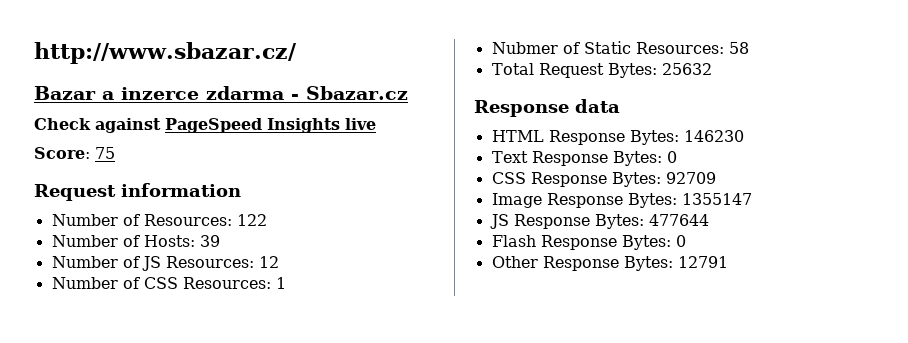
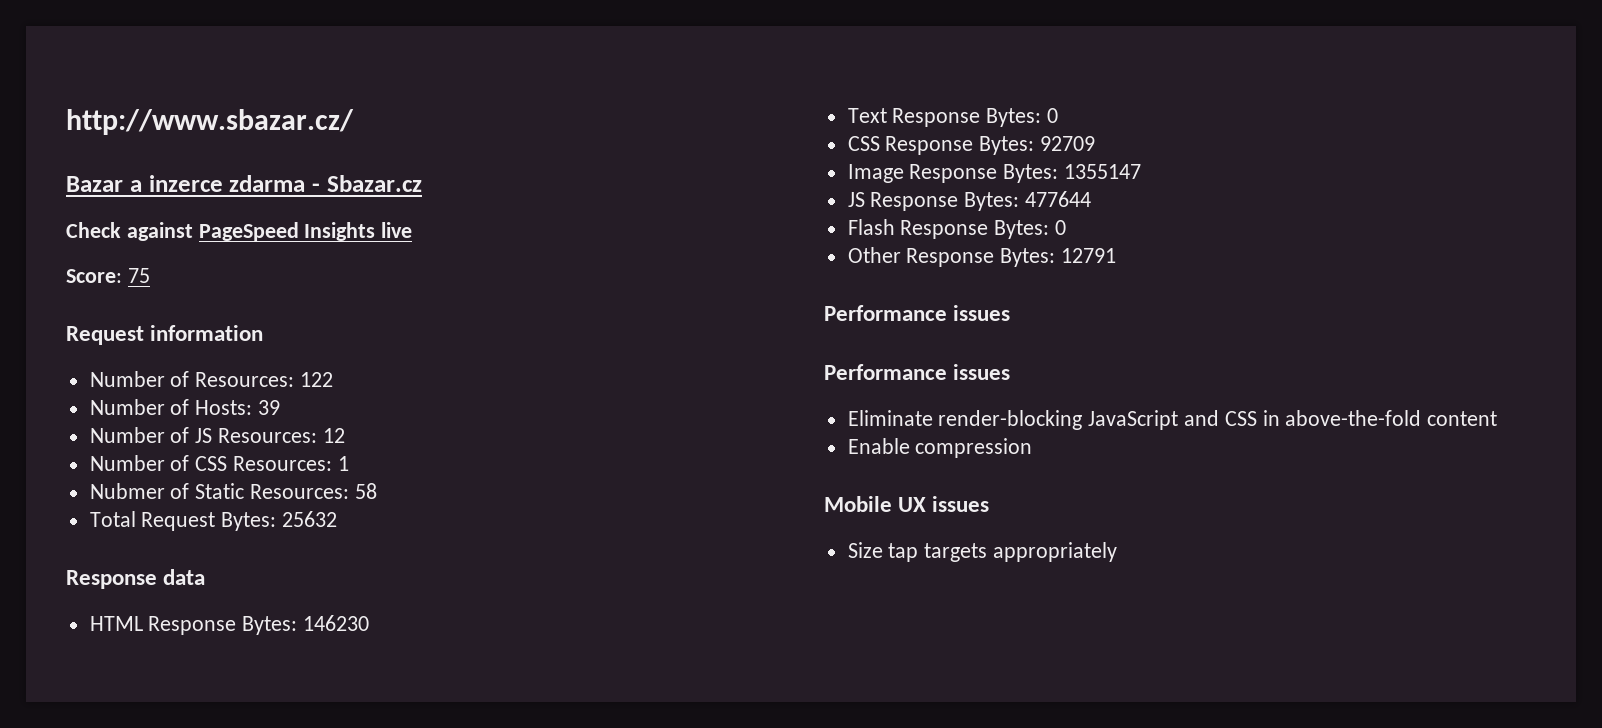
(728, 262) none -> [824,305,1011,321] [824,364,1011,380] [847,410,1498,430] [847,438,1033,458] [824,496,990,512] [847,542,1118,562] // Performance issues // Performance issues // Eliminate render-blocking JavaScript and CSS in above-the-fold content // Enable compression // Mobile UX issues // Size tap targets appropriately

